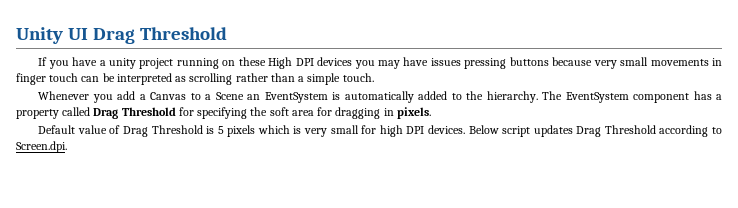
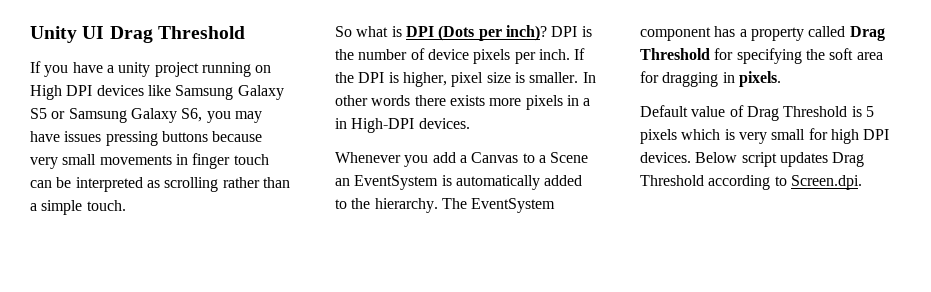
[238,57,266,66] these -> (272, 69) none
(353, 61) none -> [147,85,284,100] [30,108,203,123] like Samsung Galaxy S5 or Samsung Galaxy S6,
(374, 77) none -> [335,25,592,41] [335,48,586,64] [335,72,596,87] [335,95,591,110] [335,118,470,133] // So what is DPI (Dots per inch)? DPI is the number of device pixels per inch. If the DPI is higher, pixel size is smaller. In other words there exists more pixels in a in High-DPI devices.

